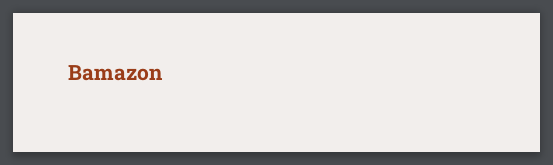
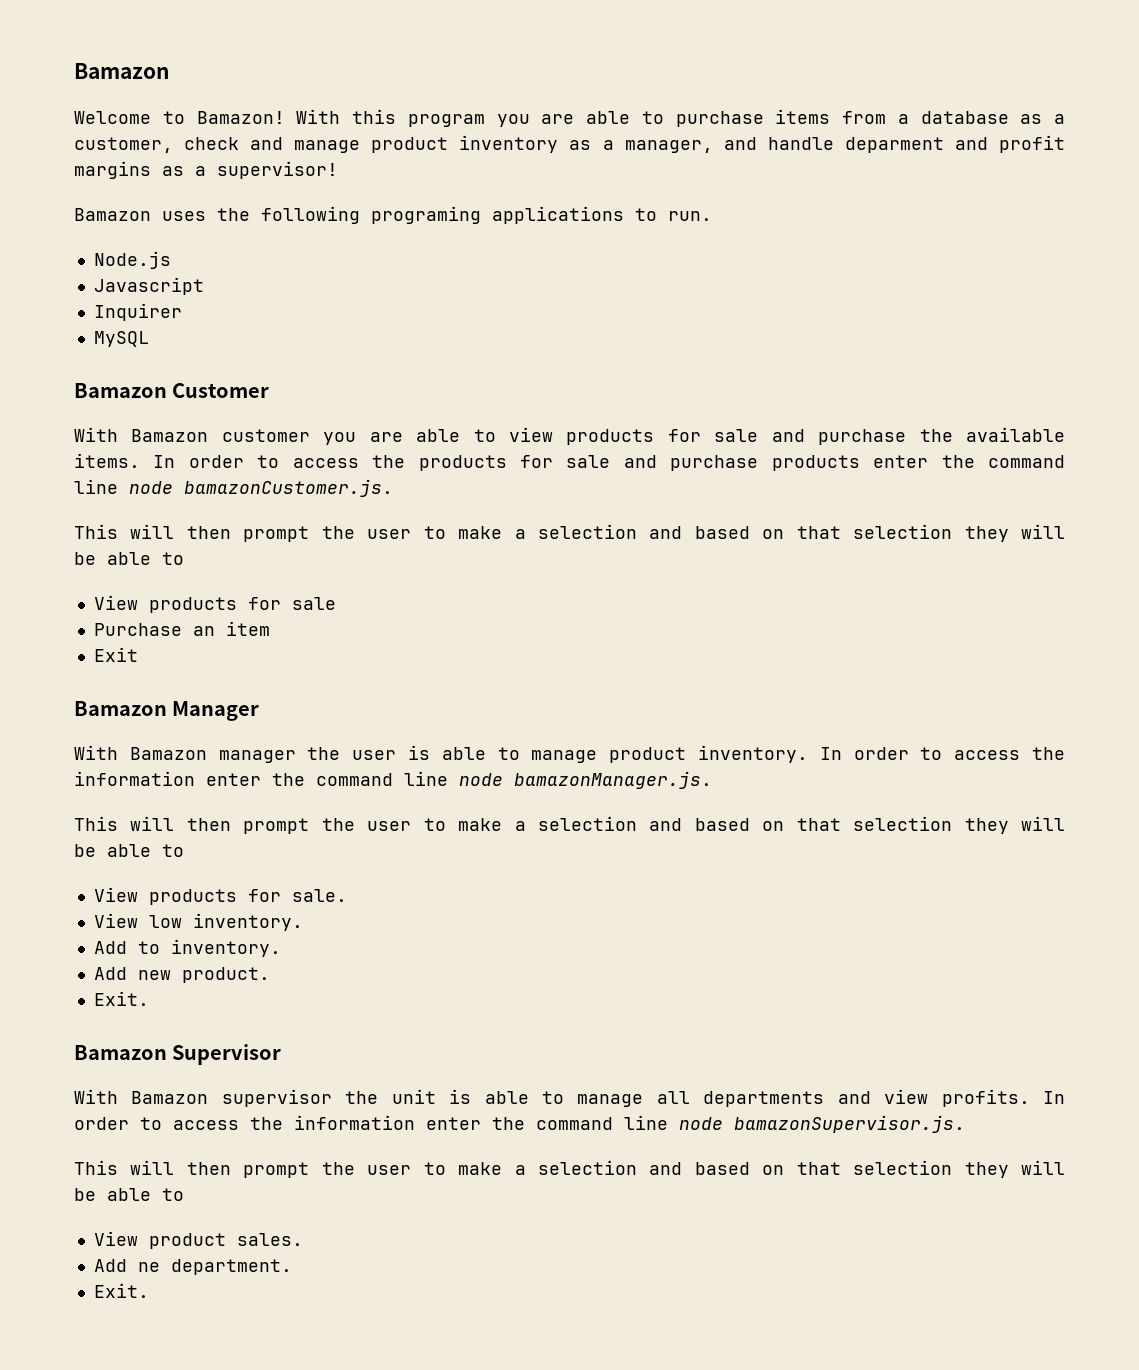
[68,65,163,81] Bamazon -> [74,63,169,79] [74,109,1065,127] [74,135,1066,153] [74,161,338,179] [74,206,712,224] [93,251,171,269] [93,277,204,295] [93,303,182,321] [93,331,149,347] [74,383,270,398] [74,427,1066,445] [74,453,1065,471] [74,479,393,497] [74,524,1065,542] [74,552,184,565] [93,595,336,613] [93,621,270,636] [93,647,138,662] [74,701,260,721] [74,745,1065,763] [74,771,712,789] [74,816,1065,834] [74,844,184,857] [93,887,347,905] [93,913,303,931] [93,939,281,957] [93,967,270,983] [93,991,149,1006] [74,1044,282,1065] [74,1089,1066,1107] [74,1115,965,1133] [74,1160,1065,1178] [74,1188,184,1201] [93,1231,303,1249] [93,1259,292,1275] [93,1283,149,1298] Bamazon // Welcome to Bamazon! With this program you are able to purchase items from a database as a customer, check and manage product inventory as a manager, and handle deparment and profit margins as a supervisor! // Bamazon uses the following programing applications to run. // Node.js // Javascript // Inquirer // MySQL // Bamazon Customer // With Bamazon customer you are able to view products for sale and purchase the available items. In order to access the products for sale and purchase products enter the command line node bamazonCustomer.js. // This will then prompt the user to make a selection and based on that selection they will be able to // View products for sale // Purchase an item // Exit // Bamazon Manager // With Bamazon manager the user is able to manage product inventory. In order to access the information enter the command line node bamazonManager.js. // This will then prompt the user to make a selection and based on that selection they will be able to // View products for sale. // View low inventory. // Add to inventory. // Add new product. // Exit. // Bamazon Supervisor // With Bamazon supervisor the unit is able to manage all departments and view profits. In order to access the information enter the command line node bamazonSupervisor.js. // This will then prompt the user to make a selection and based on that selection they will be able to // View product sales. // Add ne department. // Exit.

